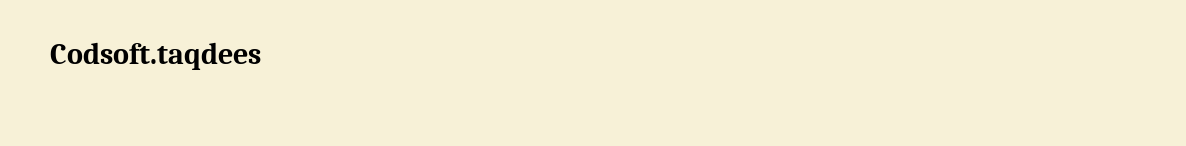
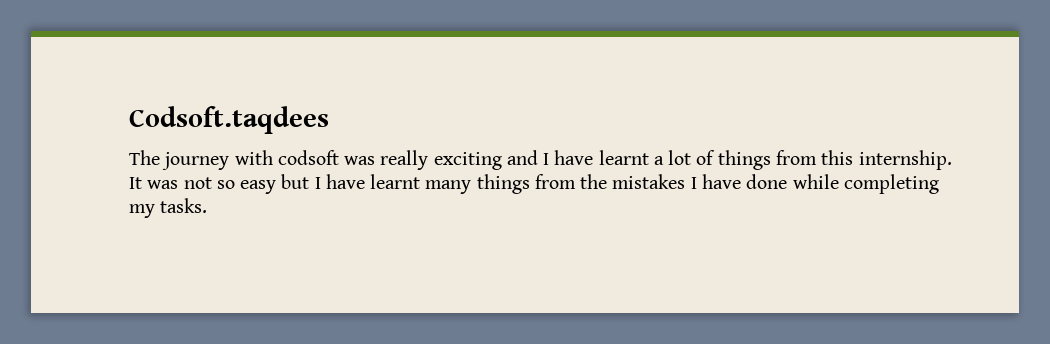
(261, 56) none -> [129,150,952,170] [129,174,939,194] [129,198,208,218] // The journey with codsoft was really exciting and I have learnt a lot of things from this internship. It was not so easy but I have learnt many things from the mistakes I have done while completing my tasks.

